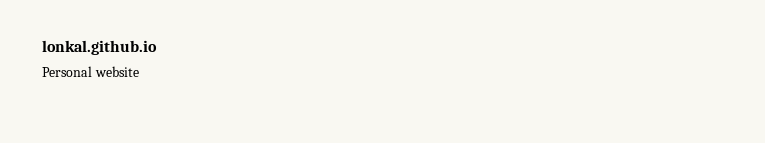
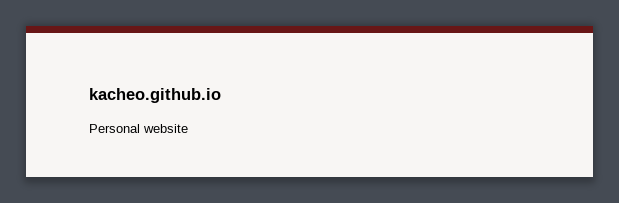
[42,40,157,55] lonkal.github.io -> [89,88,221,103] kacheo.github.io

